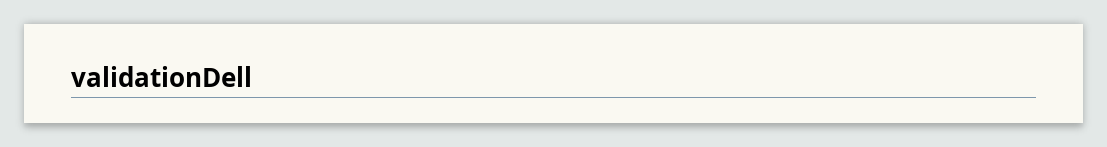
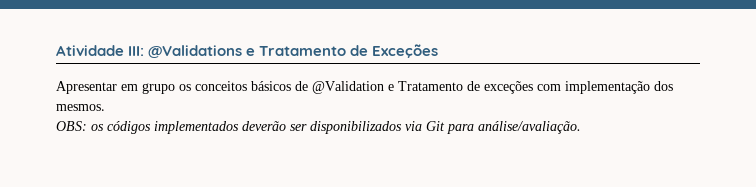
[71,66,252,87] validationDell -> [56,44,439,58] [56,81,673,94] [56,104,105,111] [56,121,581,134] Atividade III: @Validations e Tratamento de Exceções // Apresentar em grupo os conceitos básicos de @Validation e Tratamento de exceções com implementação dos mesmos. // OBS: os códigos implementados deverão ser disponibilizados via Git para análise/avaliação.

